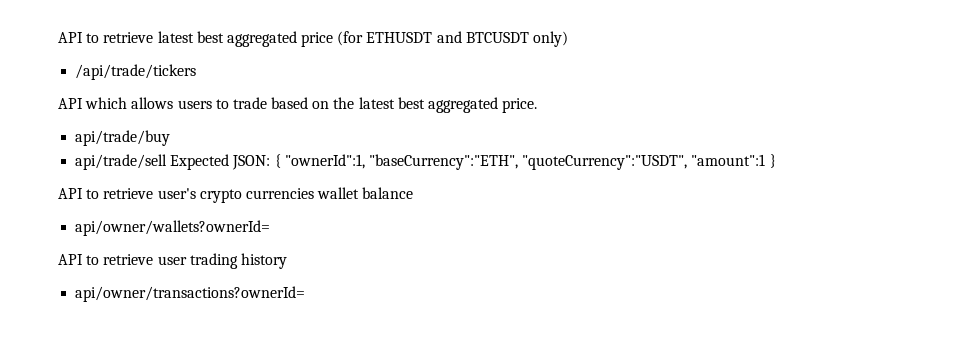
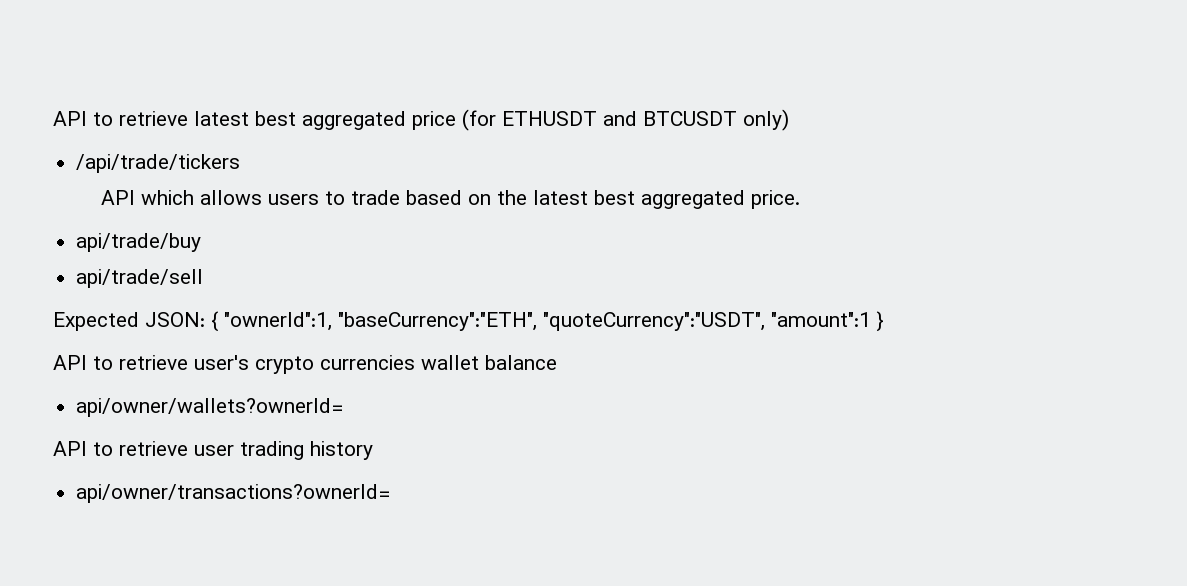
(168, 162) none -> (204, 278) //

